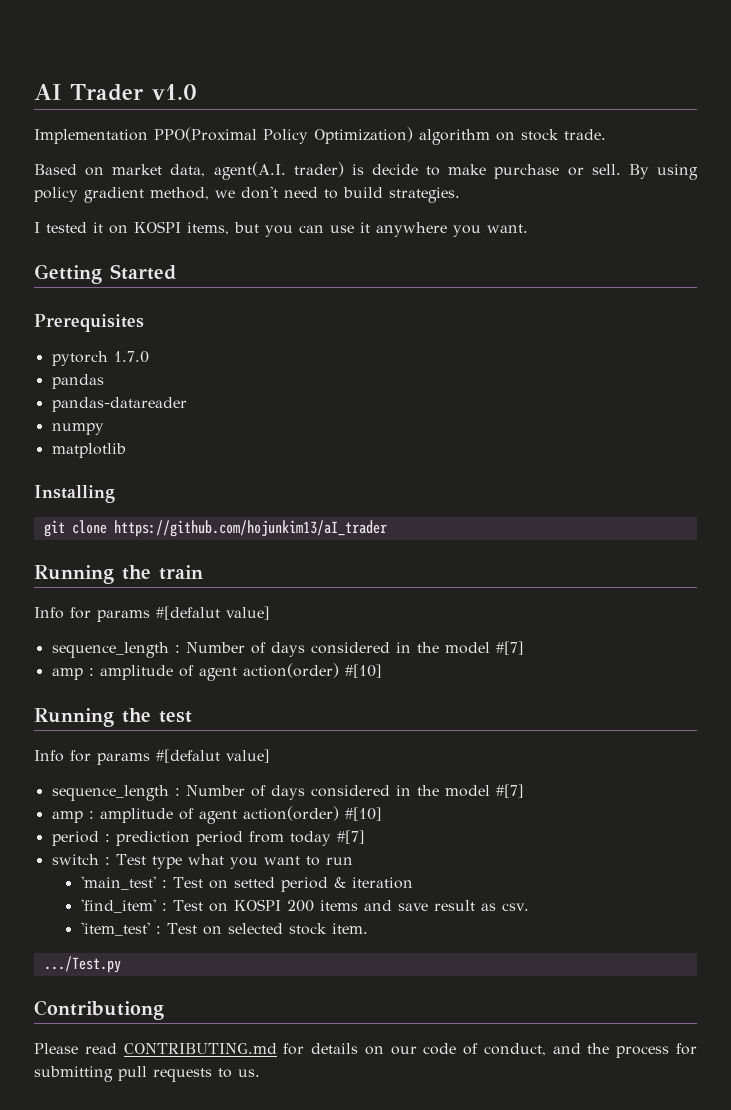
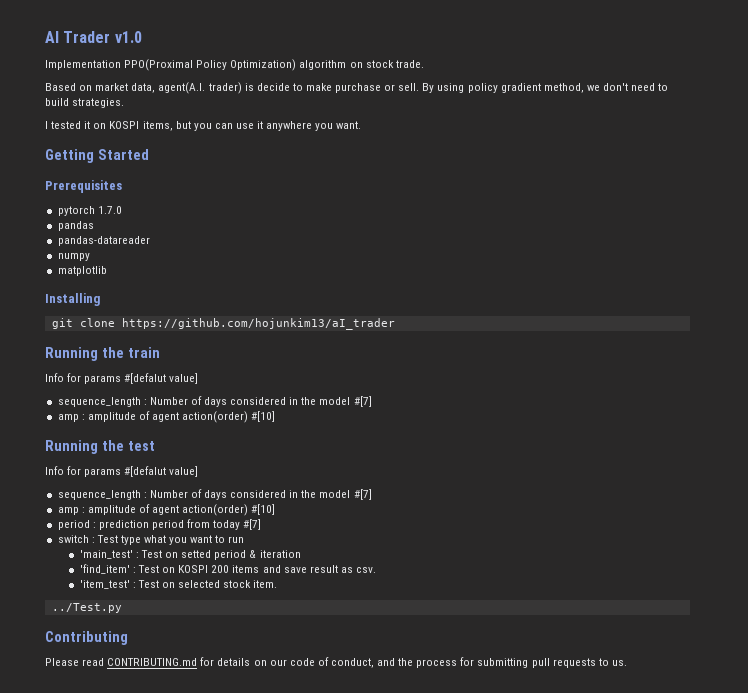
[43,956,121,973] [34,1000,164,1020] .../Test.py // Contributiong -> [51,603,122,613] [45,631,128,645] ../Test.py // Contributing

